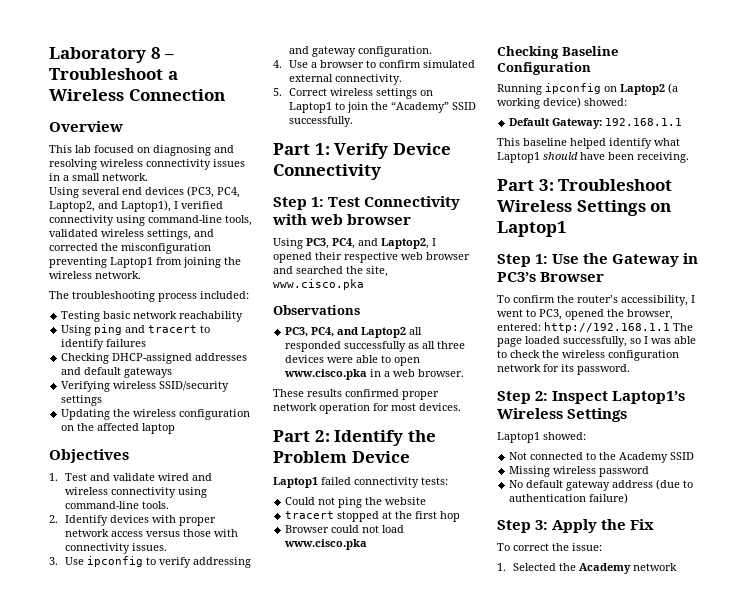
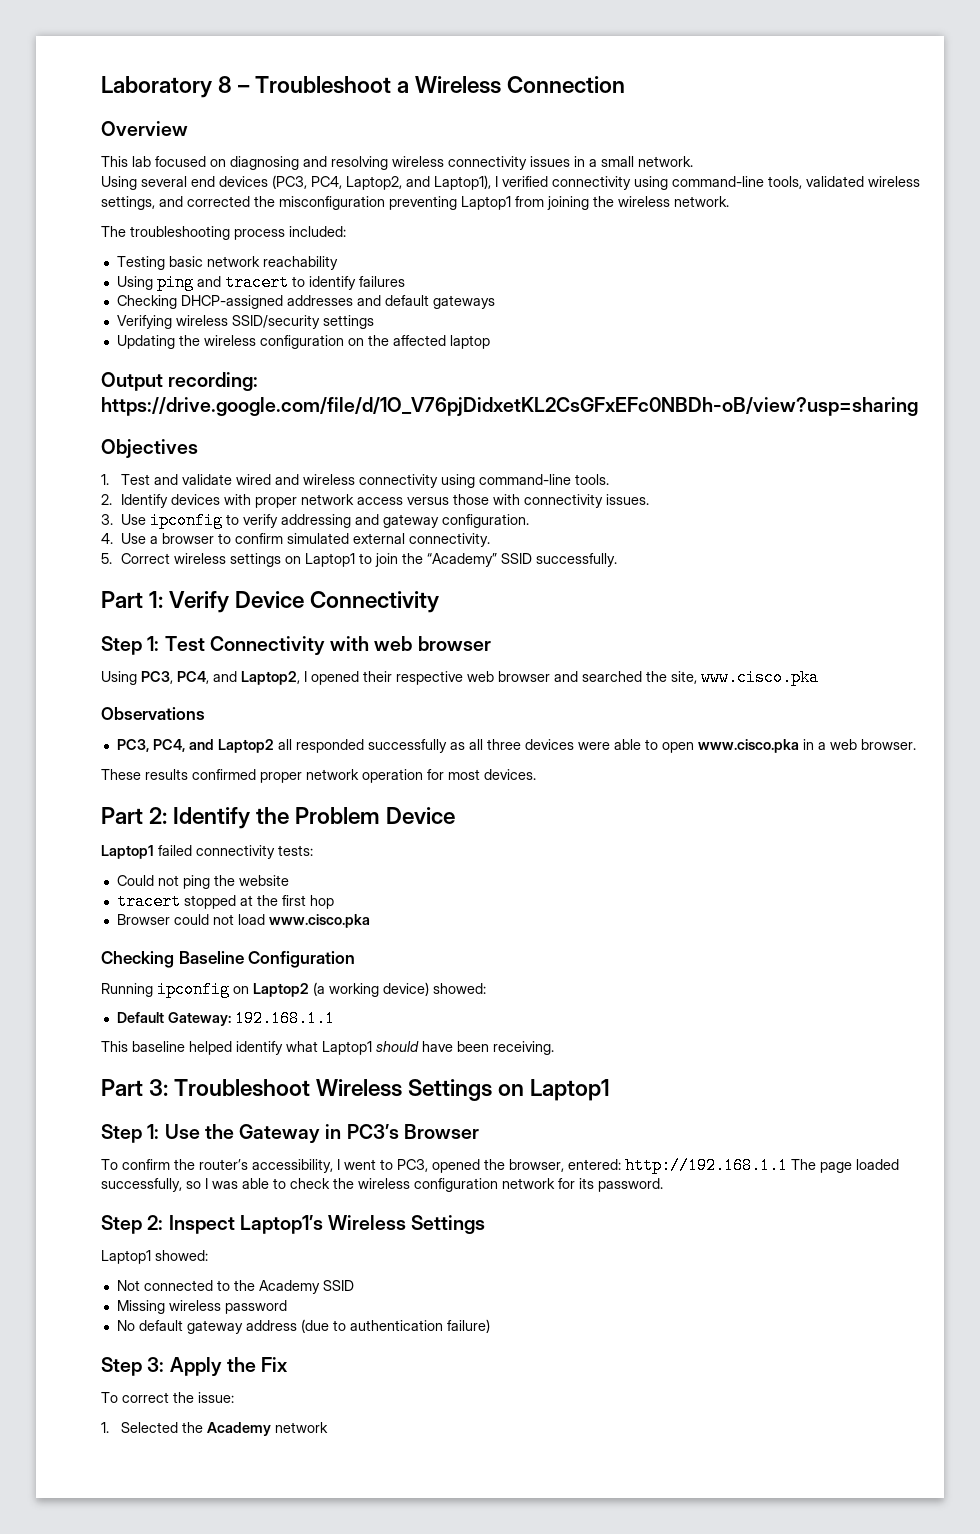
(176, 428) none -> [101,372,259,391] [101,397,918,416] // Output recording: https://drive.google.com/file/d/1O_V76pjDidxetKL2CsGFxEFc0NBDh-oB/view?usp=sharing

